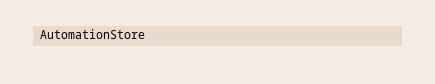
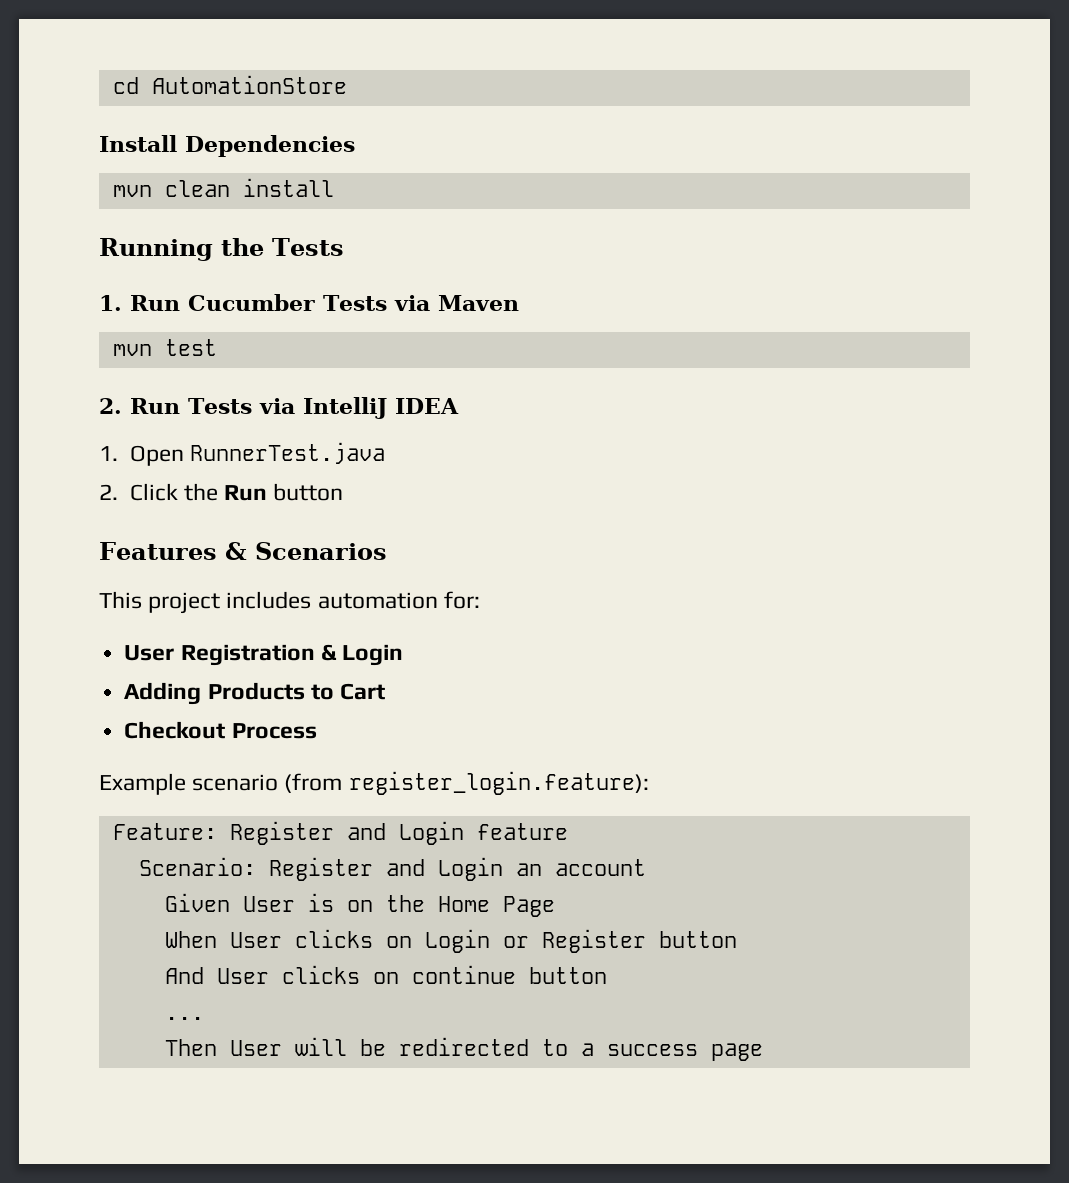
(39, 34) none -> [112,77,139,94] cd
(145, 34) none -> [99,135,355,157] [112,178,334,197] [99,238,344,261] [99,294,519,311] [112,339,217,356] [99,397,459,419] [99,442,385,466] [99,483,344,501] [99,542,387,560] [99,591,480,614] [124,644,403,666] [124,682,385,705] [124,721,317,739] [99,771,649,795] [112,821,568,845] [138,857,646,881] [164,893,555,917] [164,929,737,953] [164,965,607,984] [164,1017,204,1020] [164,1037,763,1061] // Install Dependencies // mvn clean install // Running the Tests // 1. Run Cucumber Tests via Maven // mvn test // 2. Run Tests via IntelliJ IDEA // 1. Open RunnerTest.java // 2. Click the Run button // Features & Scenarios // This project includes automation for: // User Registration & Login // Adding Products to Cart // Checkout Process // Example scenario (from register_login.feature): // Feature: Register and Login feature // Scenario: Register and Login an account // Given User is on the Home Page // When User clicks on Login or Register button // And User clicks on continue button // ... // Then User will be redirected to a success page

